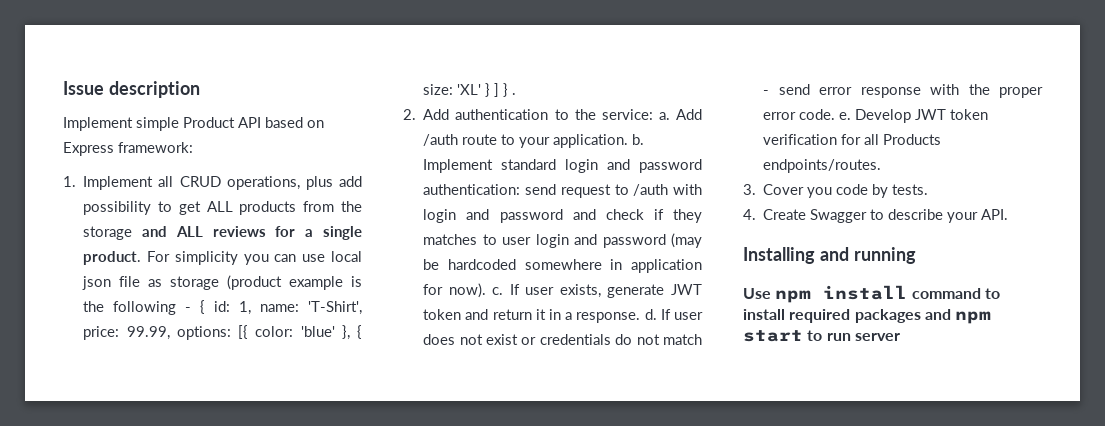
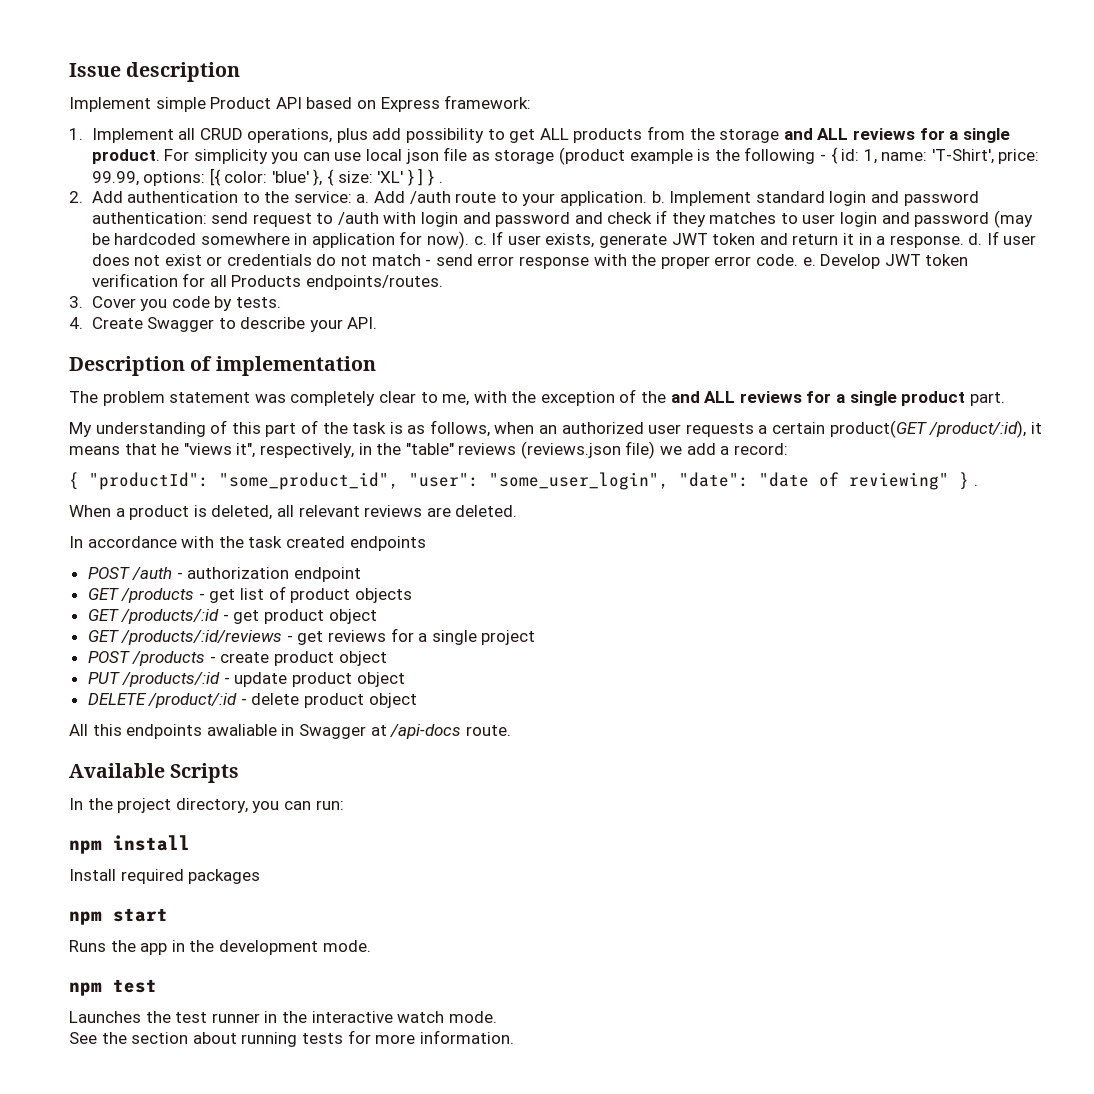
[743,247,916,264] [743,288,771,299] Installing and running // Use -> [69,356,376,376] [69,389,1005,406] [69,420,1042,438] [69,441,788,459] [69,472,978,490] [69,505,518,520] [69,536,426,551] [87,567,362,582] [87,586,412,603] [87,609,377,624] [87,628,536,645] [87,651,387,666] [87,672,405,687] [87,693,417,708] [69,724,511,739] [69,763,240,783] [69,798,344,813] Description of implementation // The problem statement was completely clear to me, with the exception of the and ALL reviews for a single product part. // My understanding of this part of the task is as follows, when an authorized user requests a certain product(GET /product/:id), it means that he "views it", respectively, in the "table" reviews (reviews.json file) we add a record: // { "productId": "some_product_id", "user": "some_user_login", "date": "date of reviewing" } . // When a product is deleted, all relevant reviews are deleted. // In accordance with the task created endpoints // POST /auth - authorization endpoint // GET /products - get list of product objects // GET /products/:id - get product object // GET /products/:id/reviews - get reviews for a single project // POST /products - create product object // PUT /products/:id - update product object // DELETE /product/:id - delete product object // All this endpoints awaliable in Swagger at /api-docs route. // Available Scripts // In the project directory, you can run: //
[911,288,1000,299] [743,309,785,320] command to install -> [69,869,116,881] // Install
[924,309,951,320] and -> (261, 876) //
[807,330,900,341] to run server -> [69,940,371,955] [69,979,157,996] [69,1011,497,1023] [69,1030,514,1047] // Runs the app in the development mode. // npm test // Launches the test runner in the interactive watch mode. // See the section about running tests for more information.

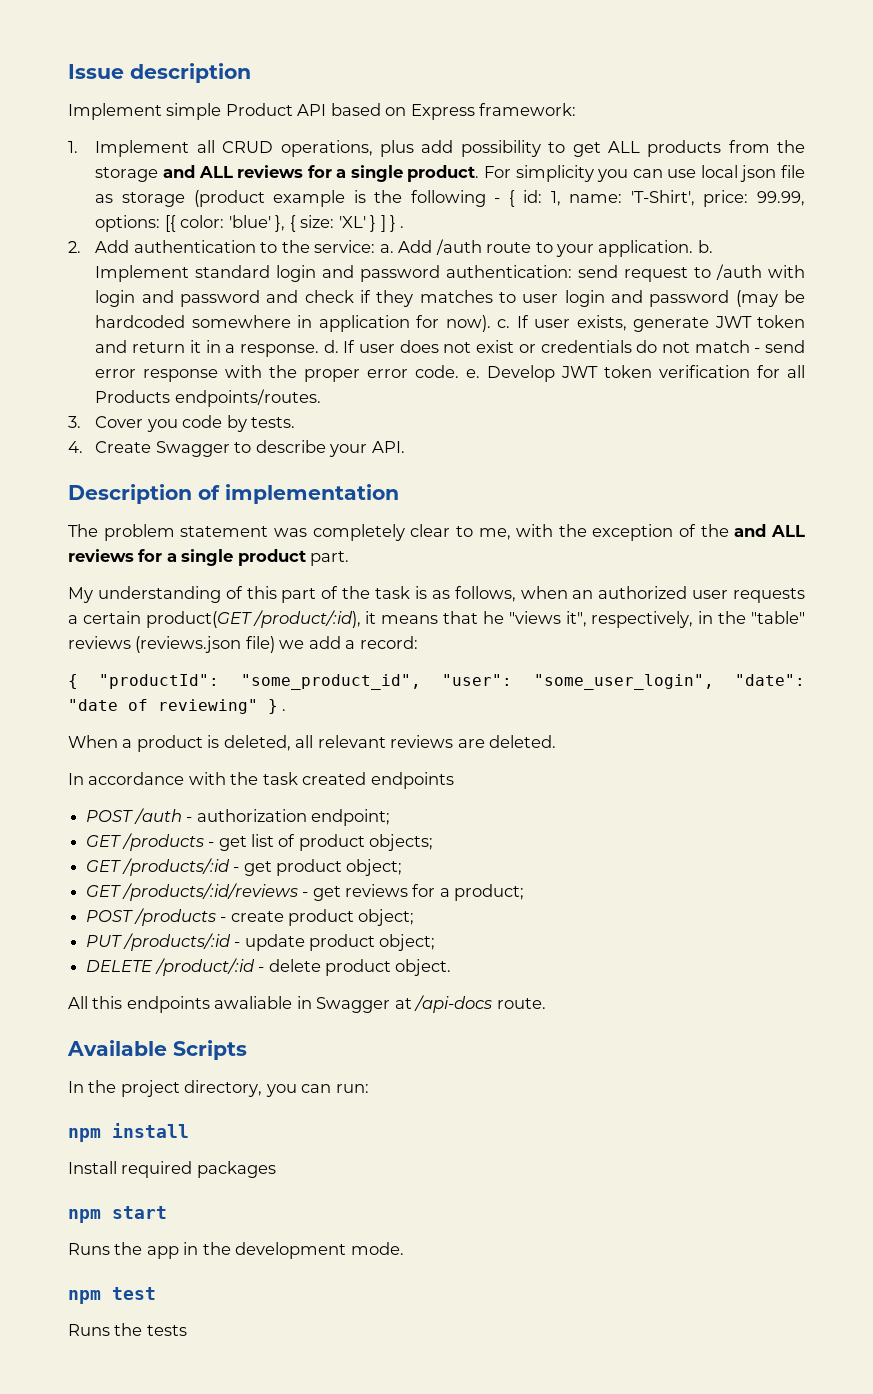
[294,567,362,582] endpoint -> [310,809,390,826] endpoint;
[354,588,412,603] objects -> [369,834,434,851] objects;
[328,609,377,624] object -> [346,859,403,876] object;
[431,630,536,645] single project -> [454,884,525,901] product;
[338,651,387,666] object -> [358,909,415,926] object;
[356,672,405,687] object -> [379,934,436,951] object;
[368,693,417,708] object -> [395,959,452,976] object.
[69,1011,497,1023] [69,1030,514,1047] Launches the test runner in the interactive watch mode. // See the section about running tests for more information. -> [68,1323,187,1336] Runs the tests

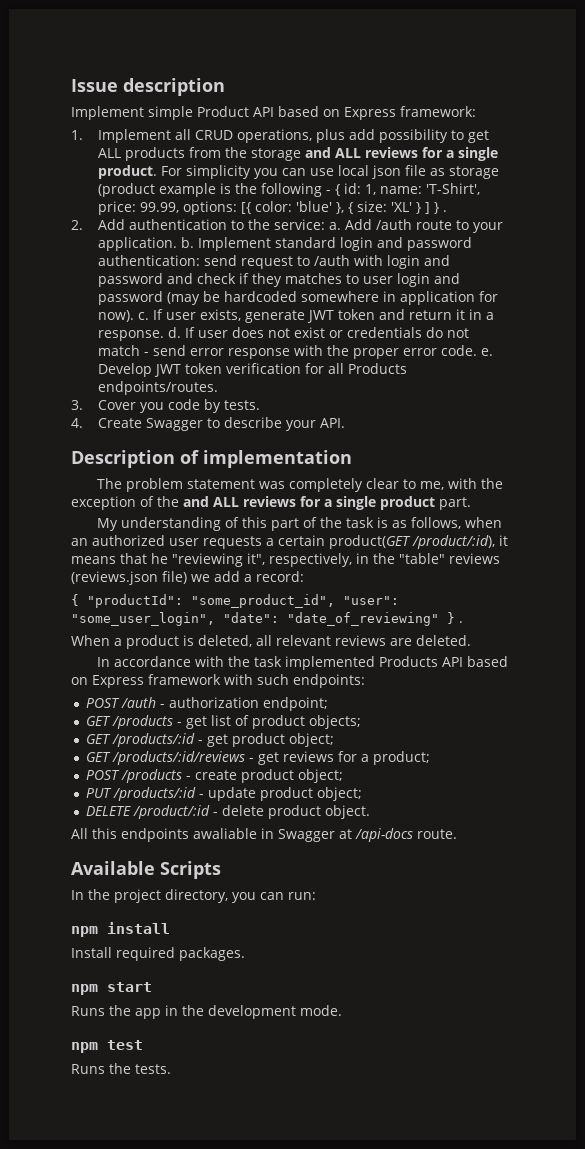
[508,611,561,624] "views -> [172,553,243,567] "reviewing
[68,699,258,714] "date of reviewing" -> [287,612,439,626] "date_of_reviewing"
[302,772,454,789] created endpoints -> [285,656,509,670] [71,674,365,688] implemented Products API based on Express framework with such endpoints:
[196,1161,276,1178] packages -> [179,947,245,961] packages.
[146,1325,187,1336] tests -> [135,1064,171,1074] tests.

